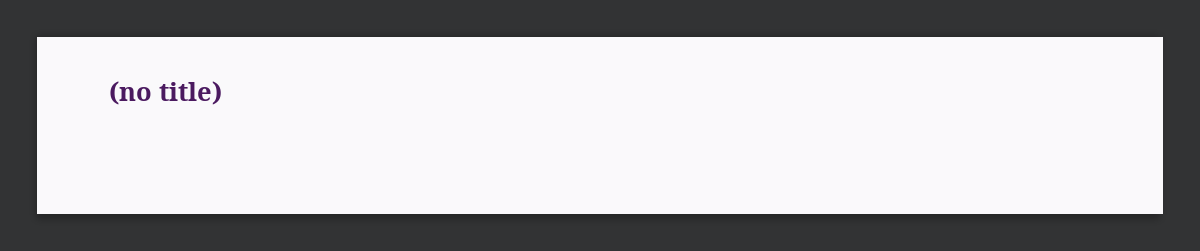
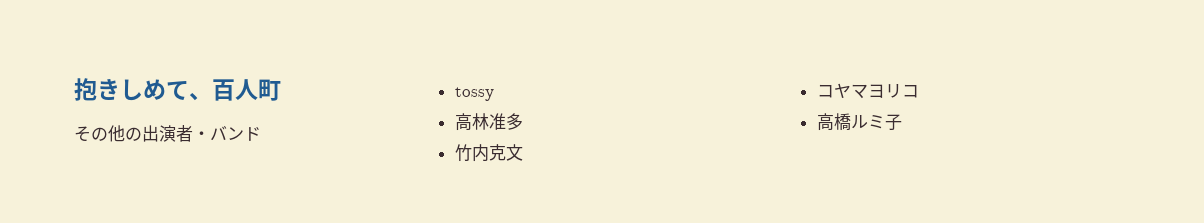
[109,81,222,105] (no title) -> [74,78,281,101] [74,125,261,142] [454,87,494,101] [454,113,523,131] [454,144,523,162] [816,83,919,99] [816,113,902,131] 抱きしめて、百人町 // その他の出演者・バンド // tossy // 高林准多 // 竹内克文 // コヤマヨリコ // 高橋ルミ子

